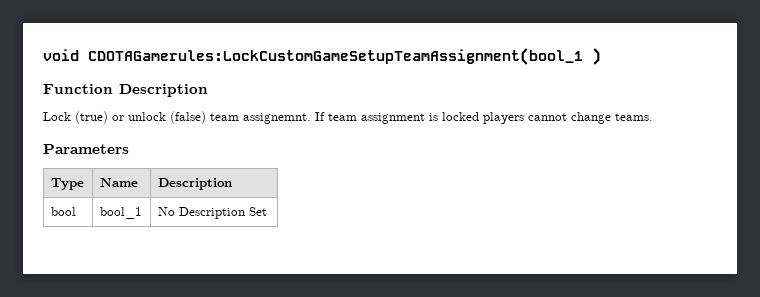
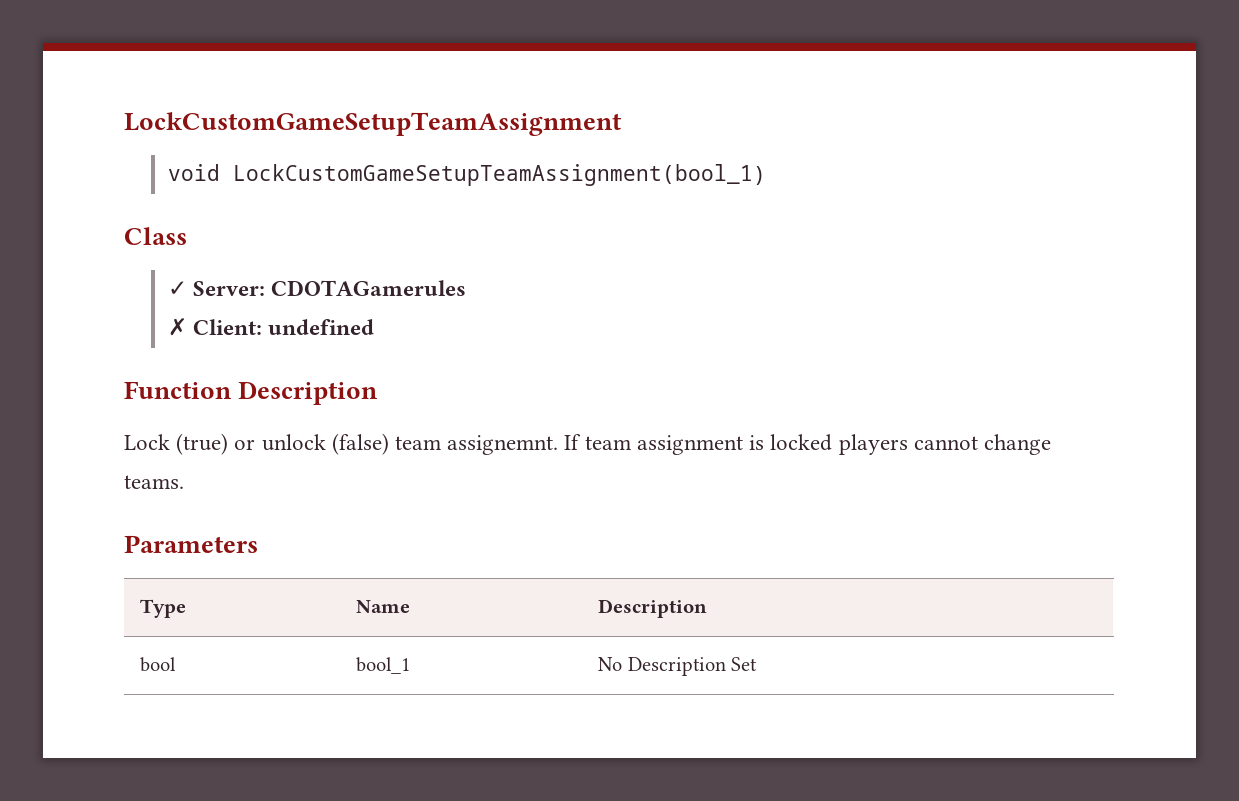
[43,48,601,65] void CDOTAGamerules:LockCustomGameSetupTeamAssignment(bool_1 ) -> [124,112,622,136] [167,164,766,186] [124,227,187,245] [167,280,466,296] [167,318,374,336] LockCustomGameSetupTeamAssignment // void LockCustomGameSetupTeamAssignment(bool_1) // Class // ✓ Server: CDOTAGamerules // ✗ Client: undefined

